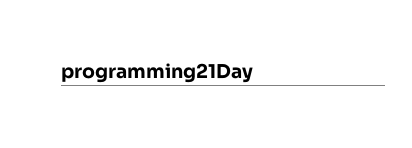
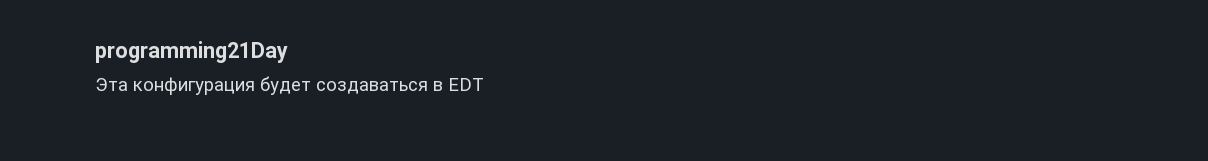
(253, 73) none -> [95,76,484,95] // Эта конфигурация будет создаваться в EDT

